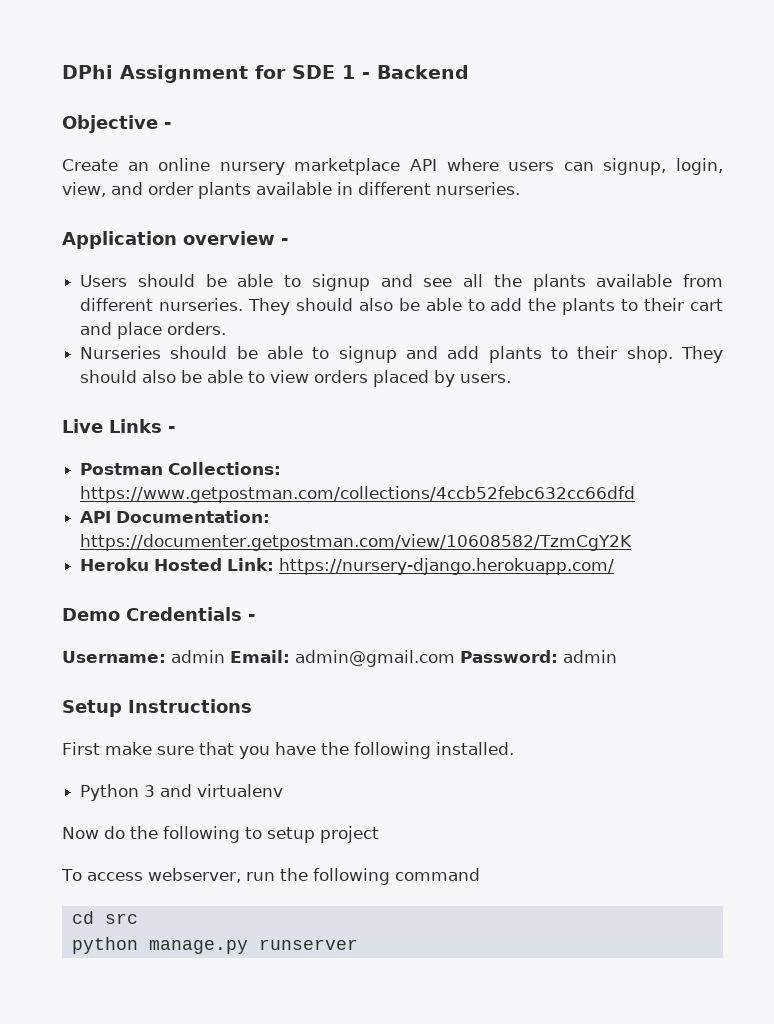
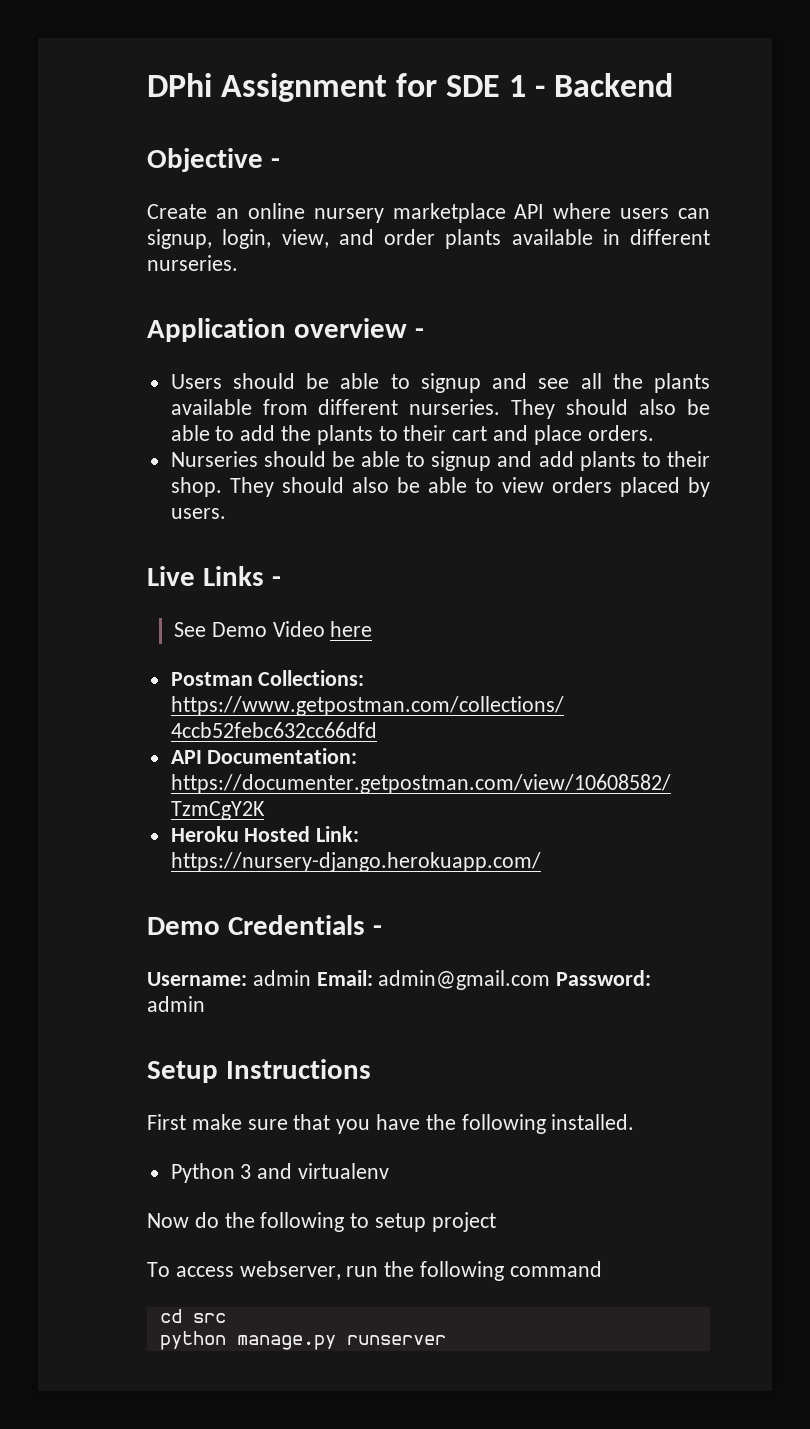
(175, 429) none -> [173,621,373,637] // See Demo Video here

